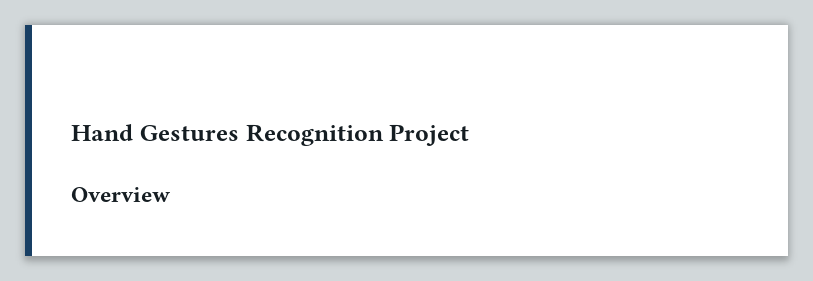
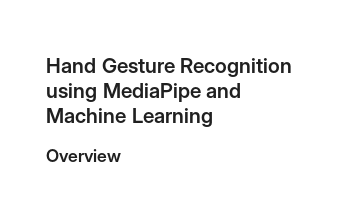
[139,124,470,146] Gestures Recognition Project -> [101,58,293,77] [46,83,242,102] [46,108,213,127] Gesture Recognition using MediaPipe and Machine Learning

